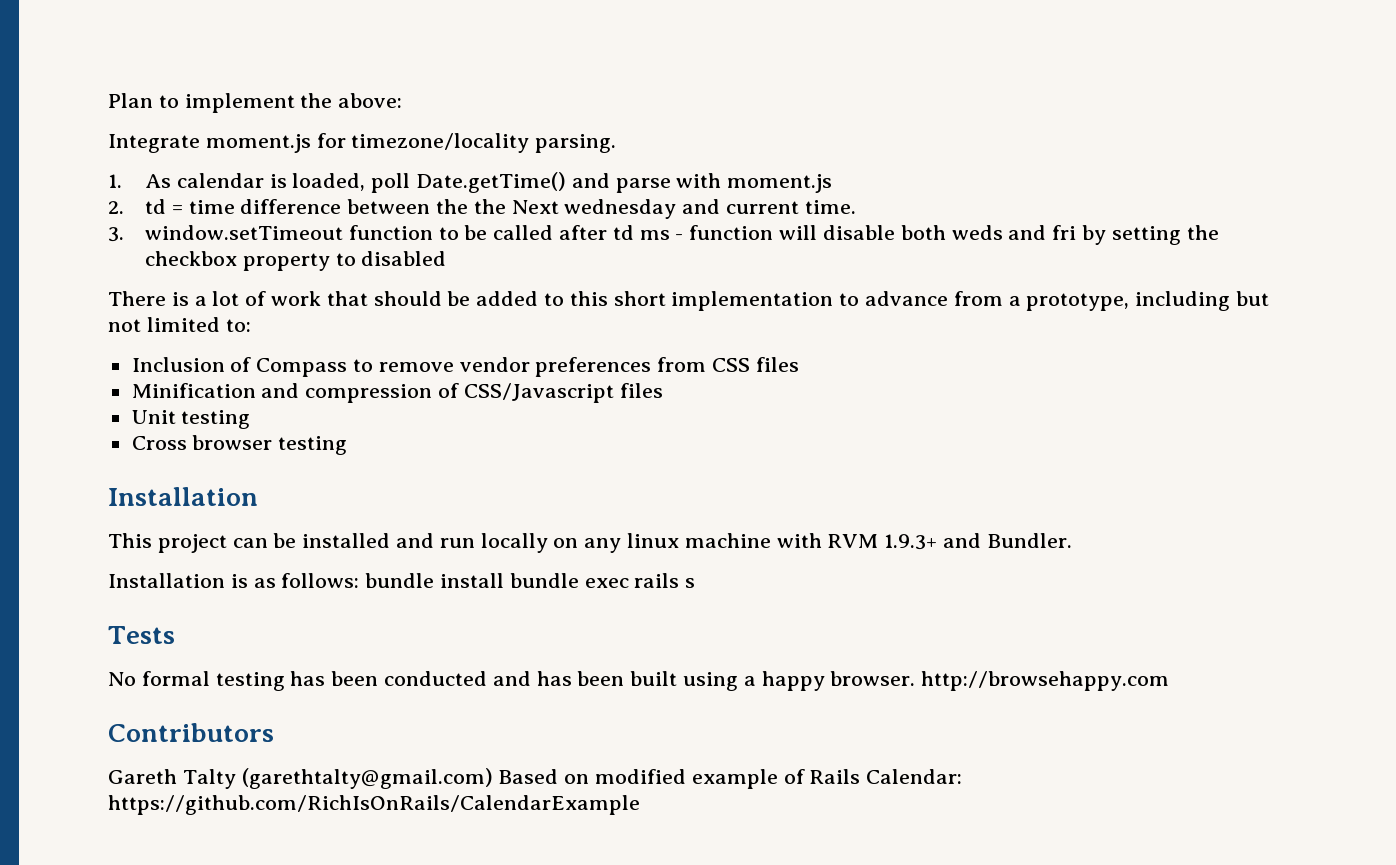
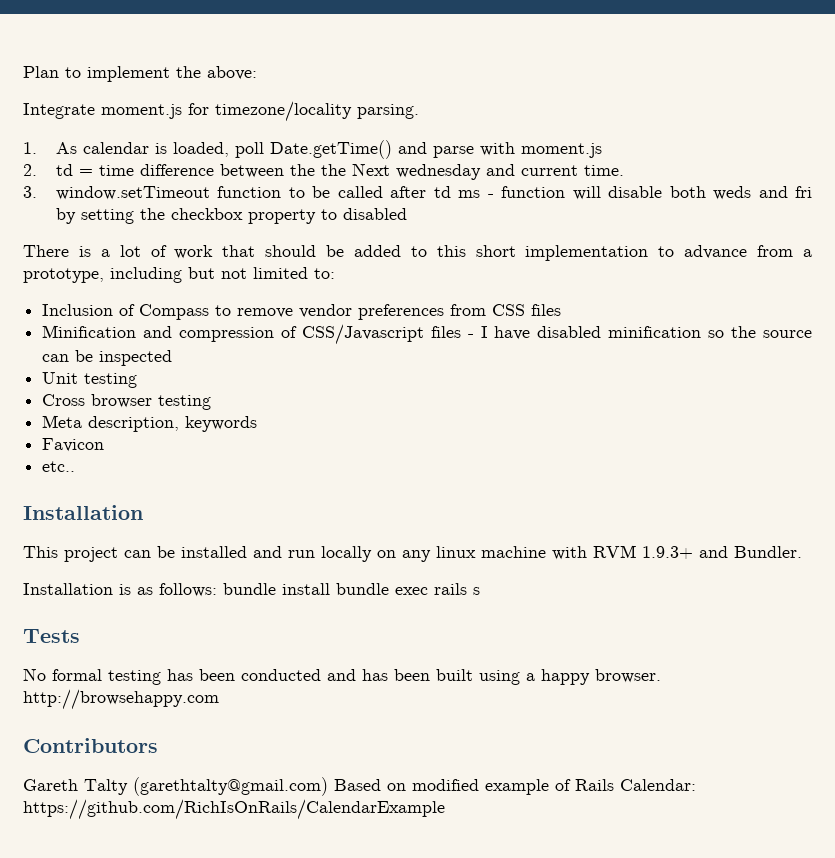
(663, 390) none -> [467,326,812,340] [42,350,173,366] - I have disabled minification so the source can be inspected
(348, 445) none -> [42,415,258,432] [42,438,105,452] [42,461,76,472] // Meta description, keywords // Favicon // etc..

